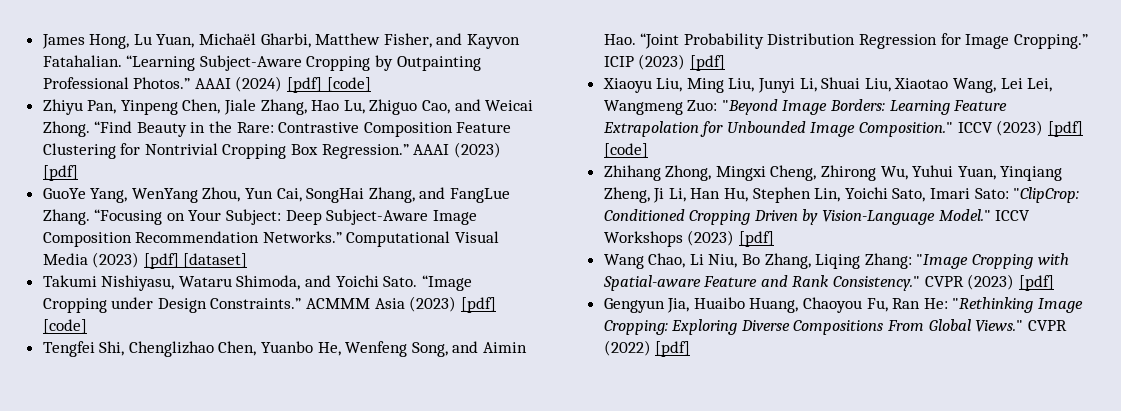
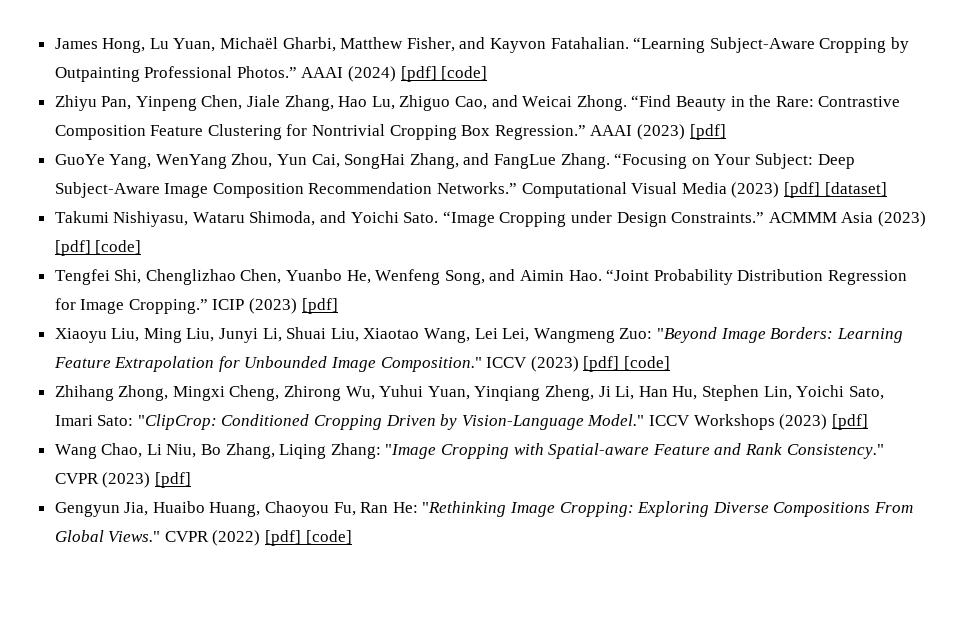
(691, 349) none -> [305,530,352,544] [code]

